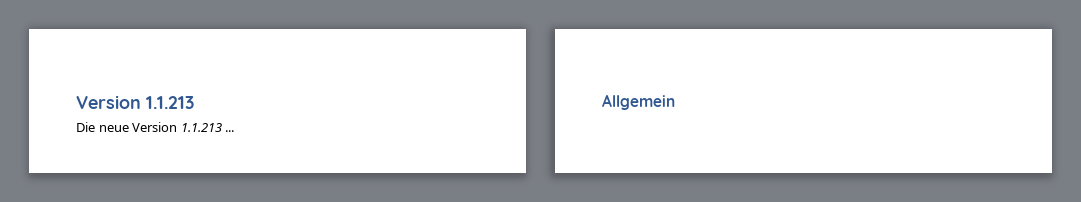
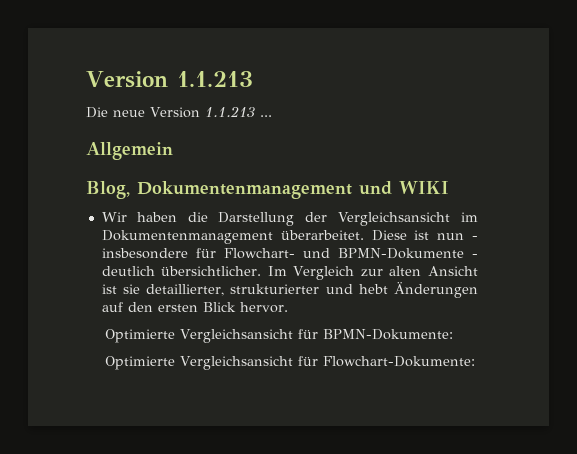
(675, 102) none -> [86,181,449,199] [101,212,479,226] [101,230,478,244] [101,248,478,259] [101,266,479,280] [101,282,479,298] [101,302,288,313] [105,329,454,343] [105,356,476,370] // Blog, Dokumentenmanagement und WIKI // Wir haben die Darstellung der Vergleichsansicht im Dokumentenmanagement überarbeitet. Diese ist nun - insbesondere für Flowchart- und BPMN-Dokumente - deutlich übersichtlicher. Im Vergleich zur alten Ansicht ist sie detaillierter, strukturierter und hebt Änderungen auf den ersten Blick hervor. // Optimierte Vergleichsansicht für BPMN-Dokumente: // Optimierte Vergleichsansicht für Flowchart-Dokumente:

